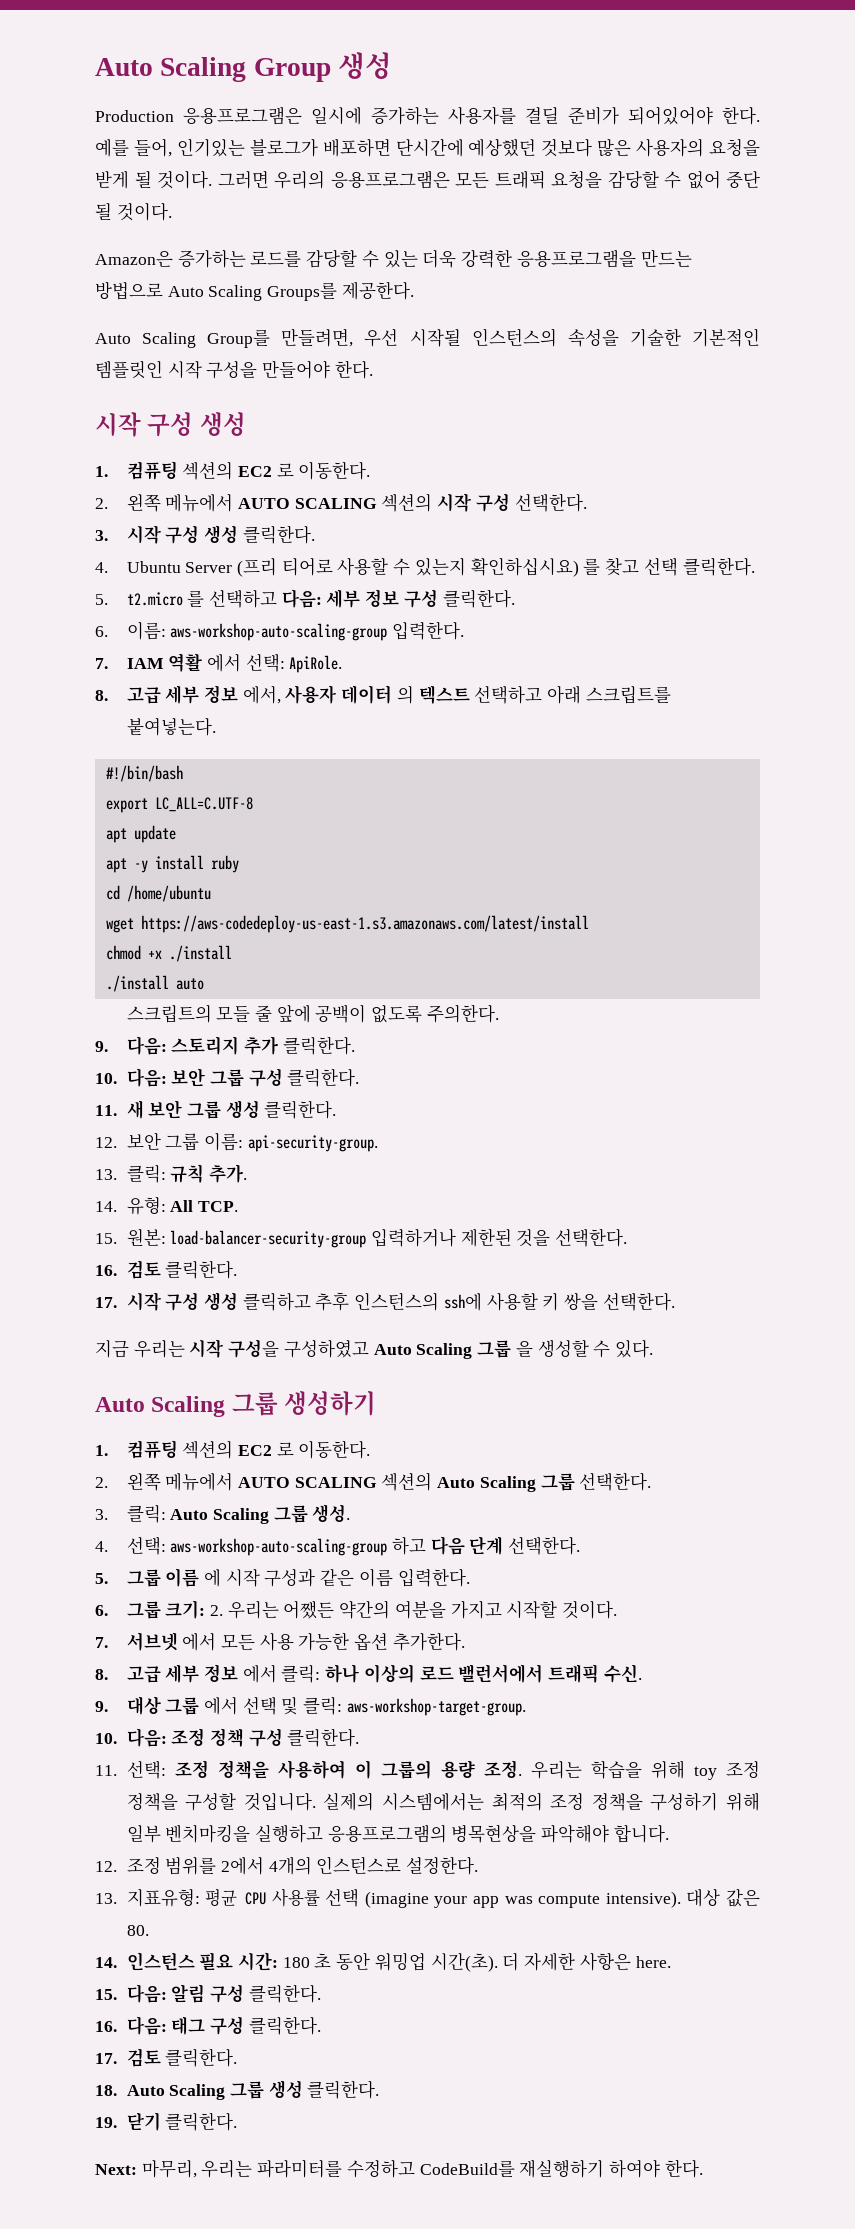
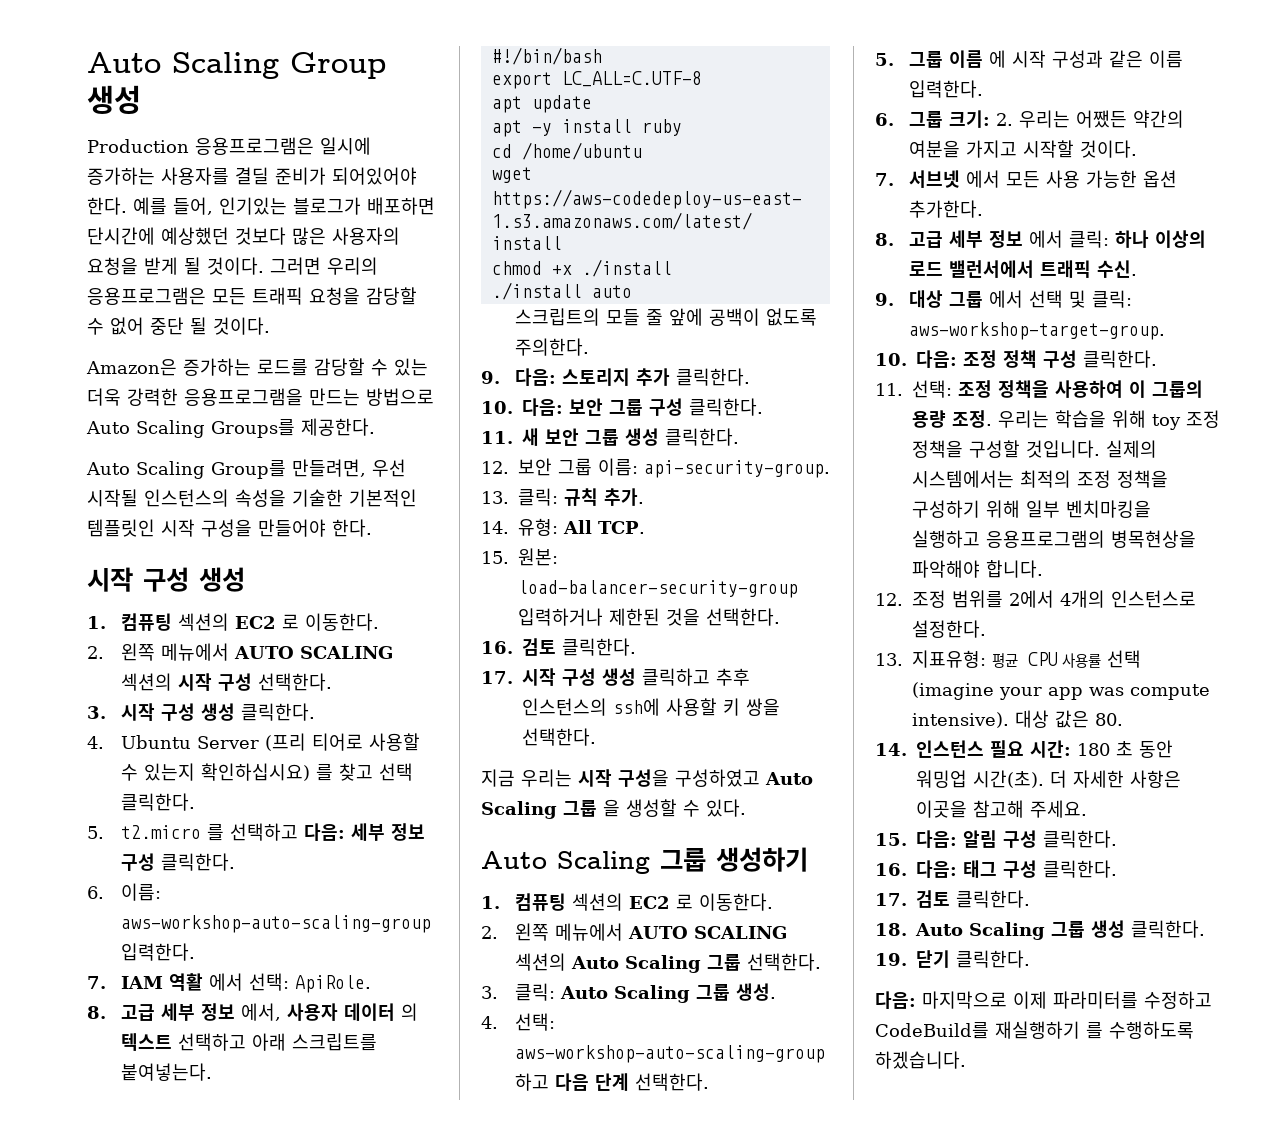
[635,1956,671,1968] here. -> [916,800,1087,818] 이곳을 참고해 주세요.
[95,2160,253,2178] Next: 마무리, 우리는 -> [875,991,1047,1009] 다음: 마지막으로 이제
[609,2159,703,2178] 하여야 한다. -> [1086,1021,1194,1039] [875,1051,966,1069] 를 수행하도록 하겠습니다.

